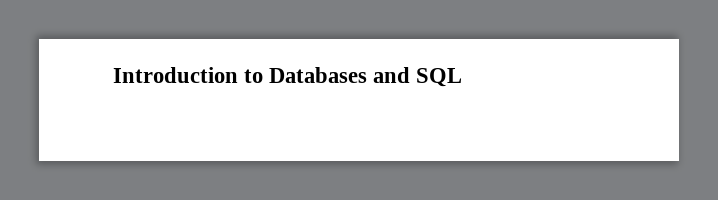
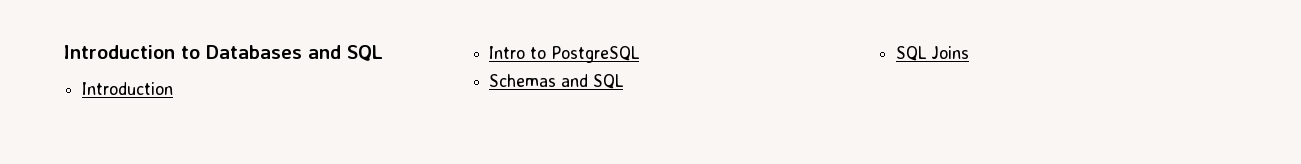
(463, 77) none -> [82,82,174,95] [489,46,641,63] [489,74,625,89] [896,46,970,61] // Introduction // Intro to PostgreSQL // Schemas and SQL // SQL Joins

